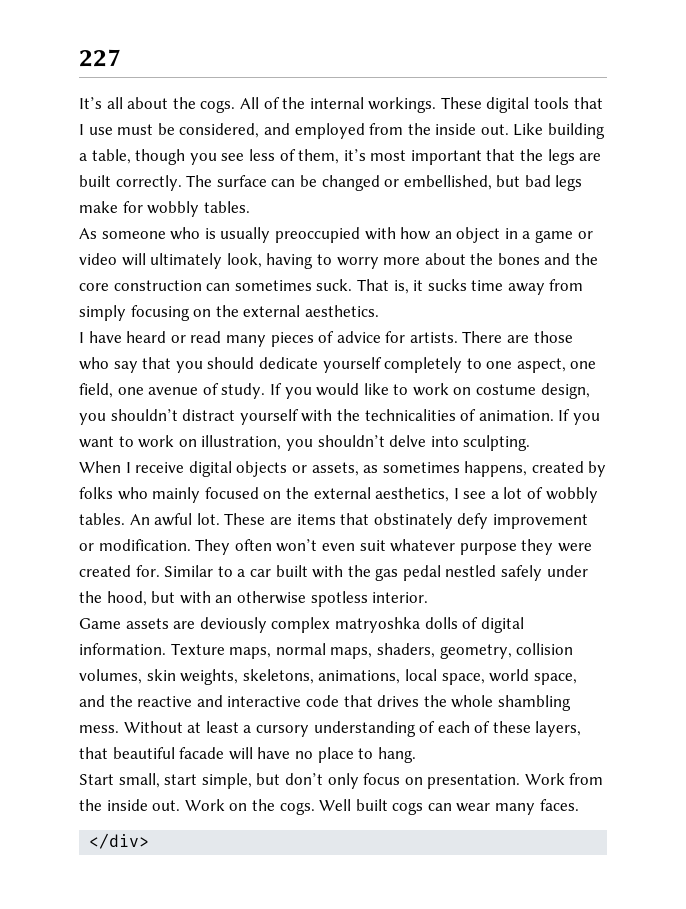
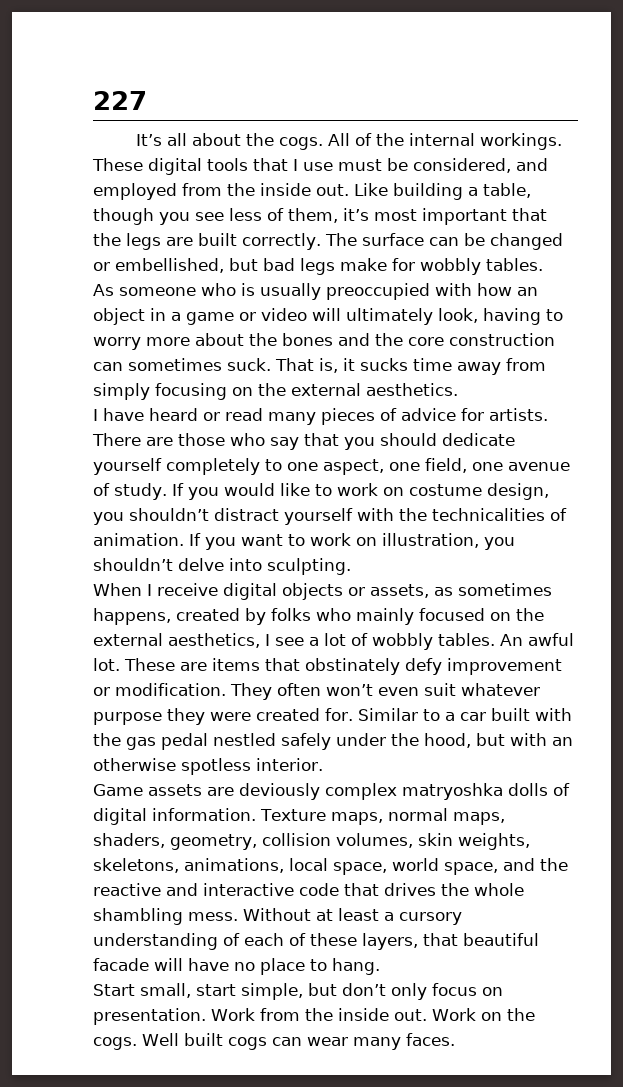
[89,833,150,849] // </div> -> (455, 1039) none

